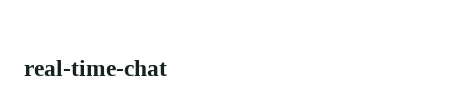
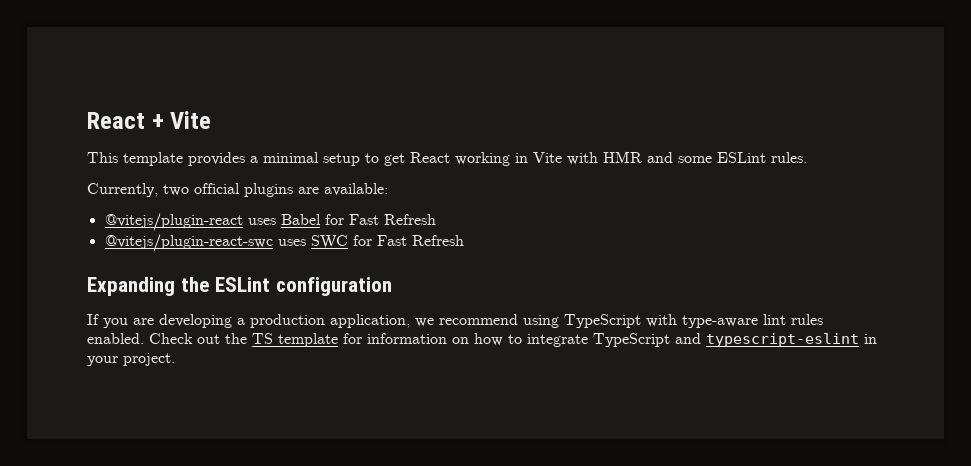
[24,60,167,76] real-time-chat -> [87,111,212,129] [87,151,807,166] [87,183,388,197] [104,213,436,231] [104,234,464,252] [87,277,393,296] [87,314,823,328] [87,333,877,347] [87,353,175,366] React + Vite // This template provides a minimal setup to get React working in Vite with HMR and some ESLint rules. // Currently, two official plugins are available: // @vitejs/plugin-react uses Babel for Fast Refresh // @vitejs/plugin-react-swc uses SWC for Fast Refresh // Expanding the ESLint configuration // If you are developing a production application, we recommend using TypeScript with type-aware lint rules enabled. Check out the TS template for information on how to integrate TypeScript and typescript-eslint in your project.

